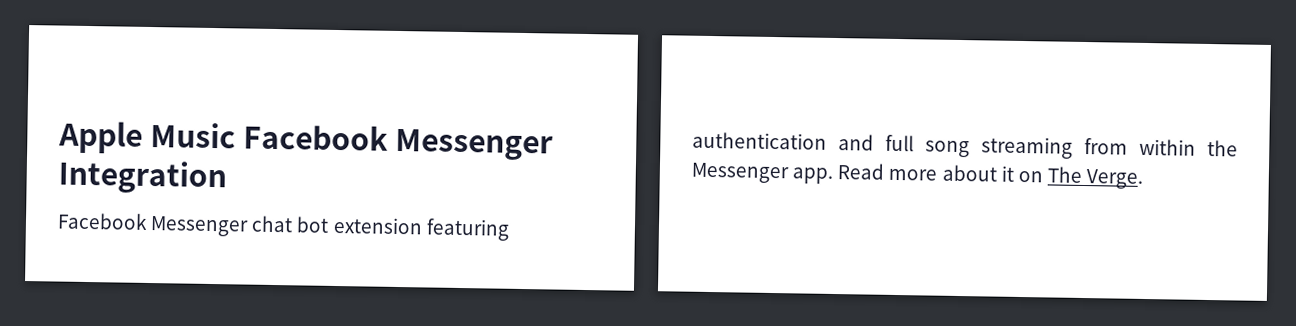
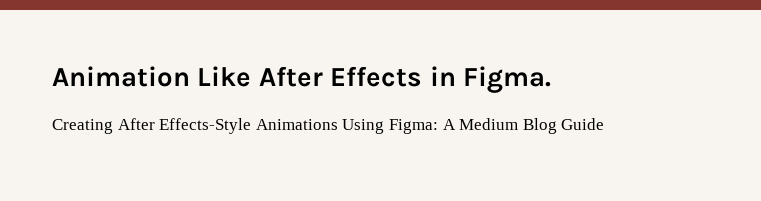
[58,120,555,161] [58,159,227,195] [57,212,510,241] [692,131,1238,159] [691,162,1144,189] Apple Music Facebook Messenger Integration // Facebook Messenger chat bot extension featuring authentication and full song streaming from within the Messenger app. Read more about it on The Verge. -> [52,66,552,93] [52,118,605,134] Animation Like After Effects in Figma. // Creating After Effects-Style Animations Using Figma: A Medium Blog Guide

